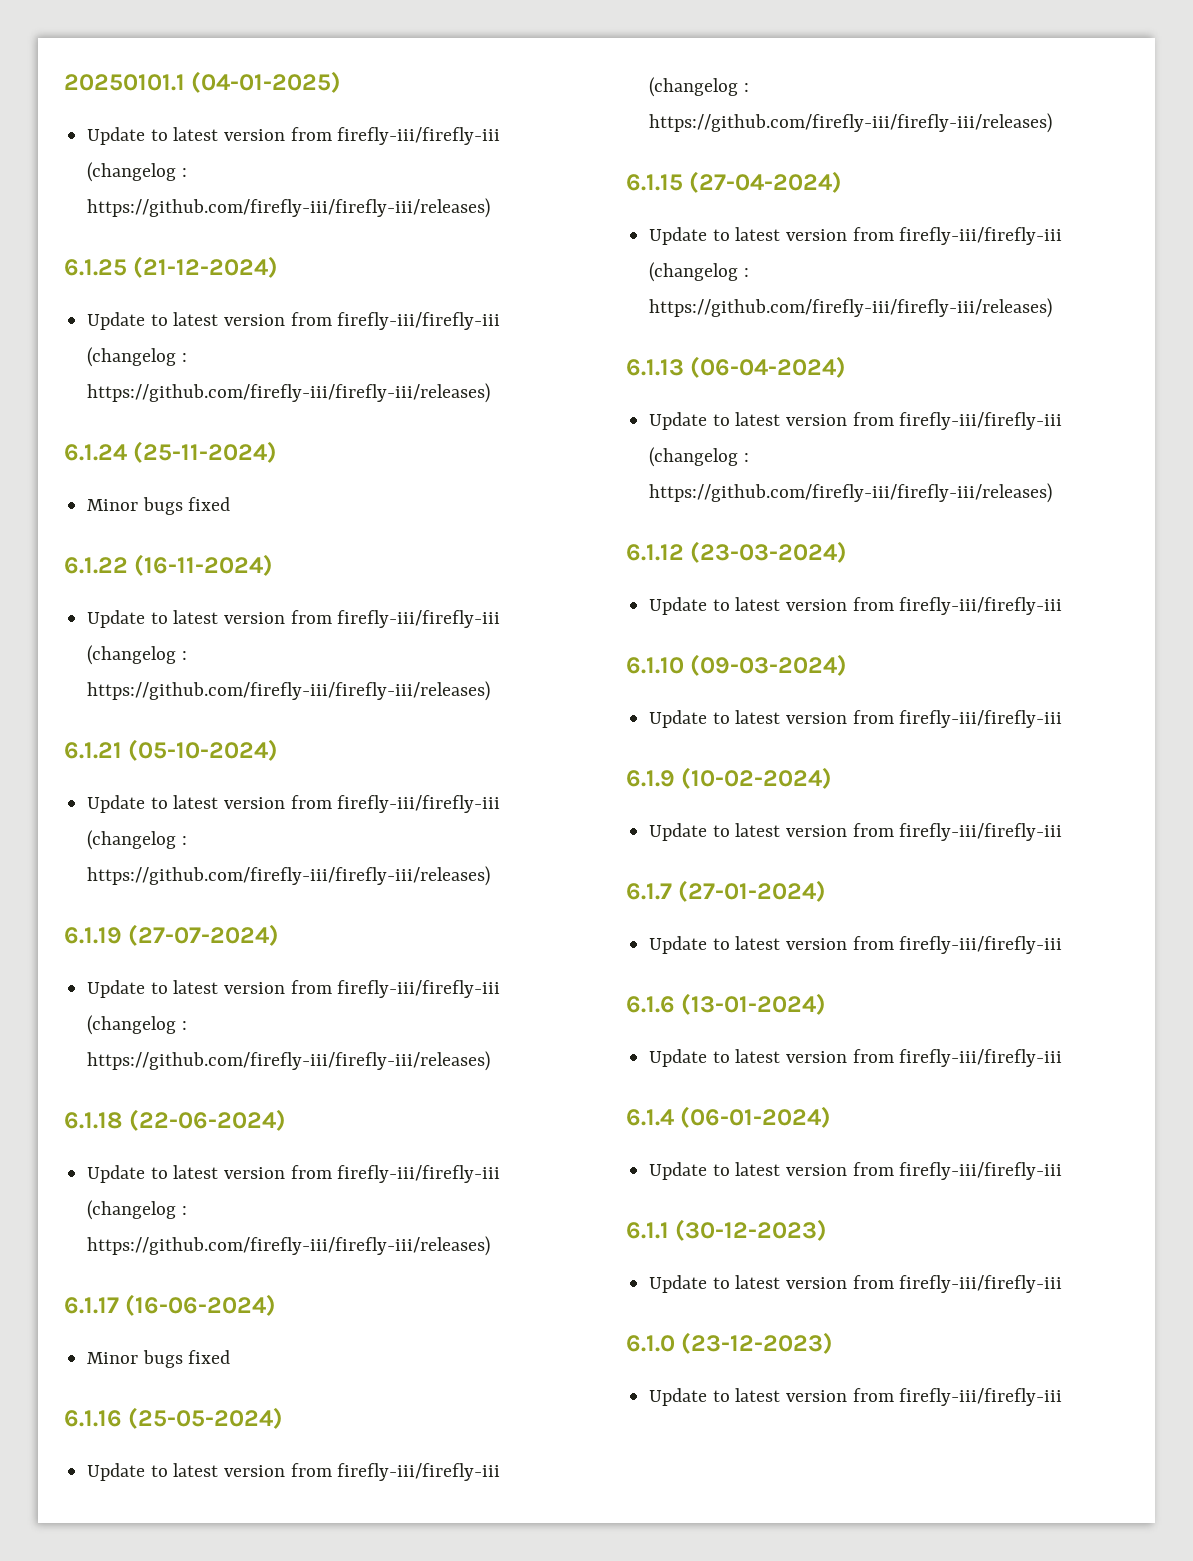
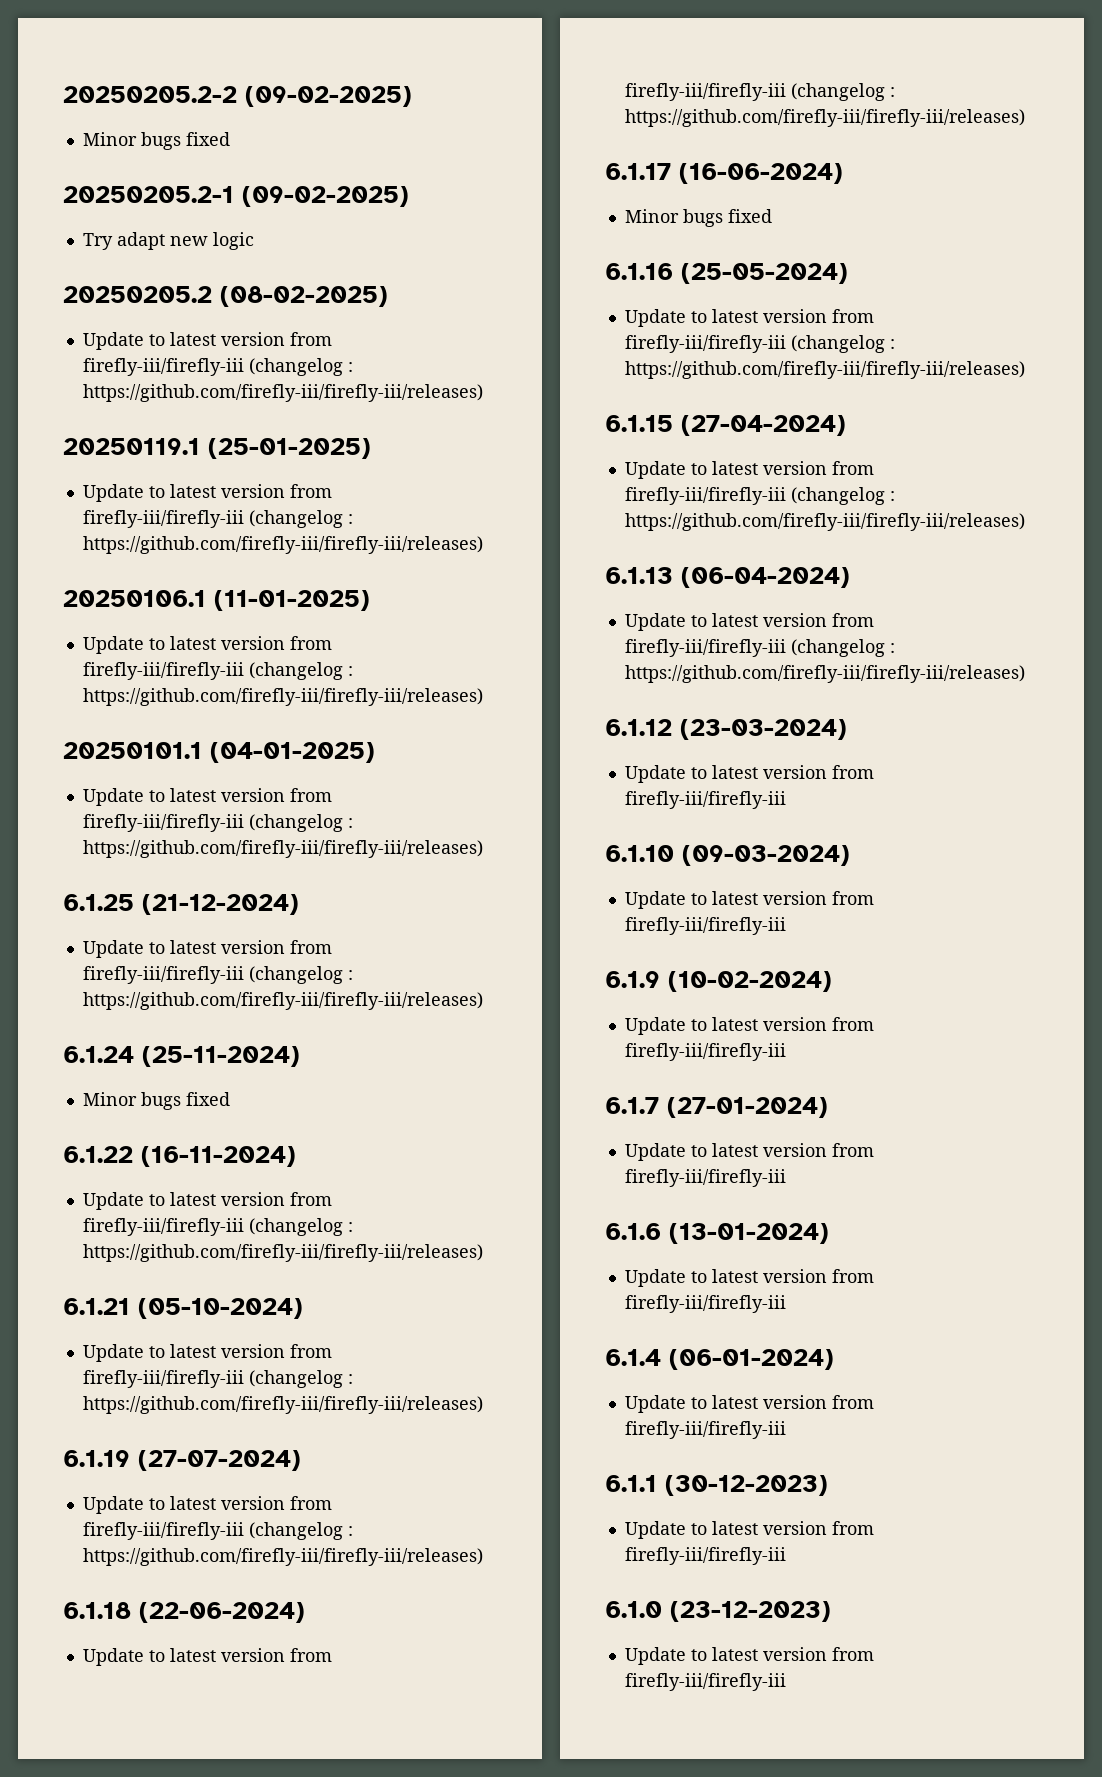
(64, 82) none -> [63,86,412,107] [82,132,230,150] [63,186,409,207] [82,232,254,250] [63,286,388,307] [82,332,332,350] [82,358,353,376] [82,384,483,402] [63,438,371,459] [82,484,332,502] [82,510,353,528] [82,536,483,554] [63,590,370,611] [82,636,332,654] [82,662,353,680] [82,688,483,706] 20250205.2-2 (09-02-2025) // Minor bugs fixed // 20250205.2-1 (09-02-2025) // Try adapt new logic // 20250205.2 (08-02-2025) // Update to latest version from firefly-iii/firefly-iii (changelog : https://github.com/firefly-iii/firefly-iii/releases) // 20250119.1 (25-01-2025) // Update to latest version from firefly-iii/firefly-iii (changelog : https://github.com/firefly-iii/firefly-iii/releases) // 20250106.1 (11-01-2025) // Update to latest version from firefly-iii/firefly-iii (changelog : https://github.com/firefly-iii/firefly-iii/releases) //

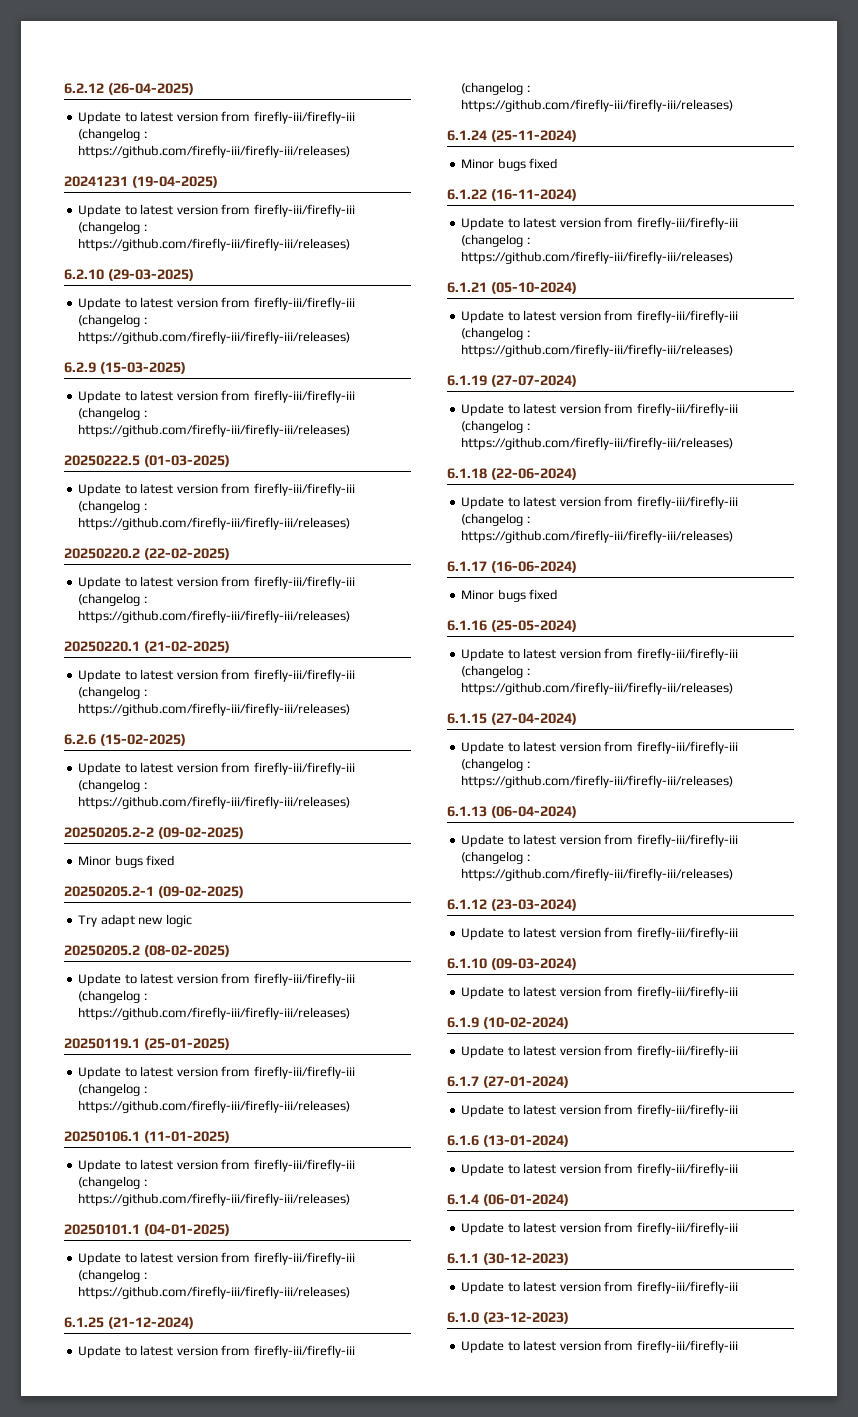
(63, 94) none -> [64,83,194,95] [78,111,355,124] [78,128,147,141] [78,145,351,158] [64,176,218,188] [78,204,355,217] [78,221,147,234] [78,238,351,251] [64,269,194,281] [78,297,355,310] [78,314,147,327] [78,331,351,344] [64,362,186,374] [78,390,355,403] [78,407,147,420] [78,424,351,437] [64,455,230,467] [78,483,355,496] [78,500,147,513] [78,517,351,530] [64,548,230,560] [78,576,355,589] [78,593,147,606] [78,610,351,623] [64,641,230,653] [78,669,355,682] [78,686,147,699] [78,703,351,716] [64,734,186,746] [78,762,355,775] [78,779,147,792] [78,796,351,809] 6.2.12 (26-04-2025) // Update to latest version from firefly-iii/firefly-iii (changelog : https://github.com/firefly-iii/firefly-iii/releases) // 20241231 (19-04-2025) // Update to latest version from firefly-iii/firefly-iii (changelog : https://github.com/firefly-iii/firefly-iii/releases) // 6.2.10 (29-03-2025) // Update to latest version from firefly-iii/firefly-iii (changelog : https://github.com/firefly-iii/firefly-iii/releases) // 6.2.9 (15-03-2025) // Update to latest version from firefly-iii/firefly-iii (changelog : https://github.com/firefly-iii/firefly-iii/releases) // 20250222.5 (01-03-2025) // Update to latest version from firefly-iii/firefly-iii (changelog : https://github.com/firefly-iii/firefly-iii/releases) // 20250220.2 (22-02-2025) // Update to latest version from firefly-iii/firefly-iii (changelog : https://github.com/firefly-iii/firefly-iii/releases) // 20250220.1 (21-02-2025) // Update to latest version from firefly-iii/firefly-iii (changelog : https://github.com/firefly-iii/firefly-iii/releases) // 6.2.6 (15-02-2025) // Update to latest version from firefly-iii/firefly-iii (changelog : https://github.com/firefly-iii/firefly-iii/releases) //

